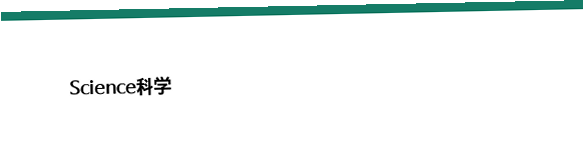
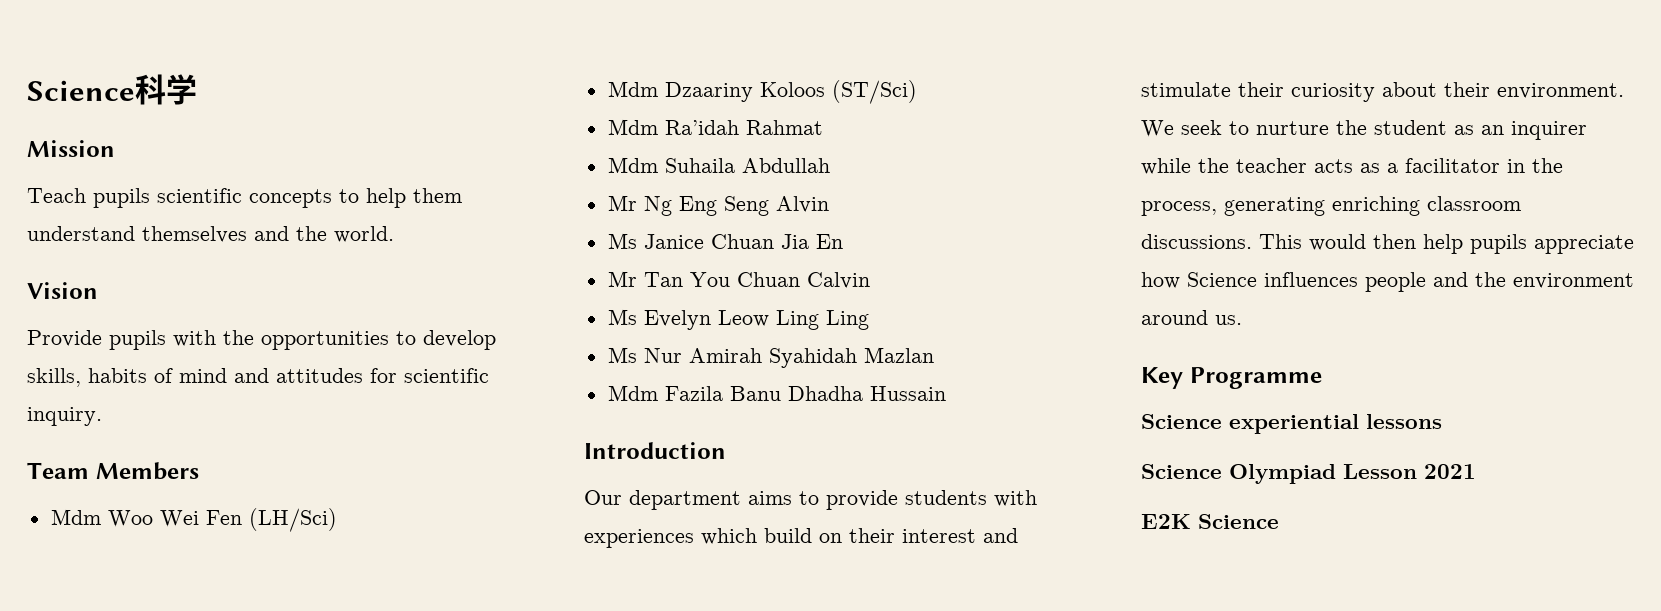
(173, 85) none -> [27,140,115,157] [27,188,462,208] [27,226,394,243] [27,282,98,299] [27,330,496,350] [27,368,489,387] [27,407,102,426] [27,462,199,480] [50,508,337,532] [607,80,917,104] [607,119,823,135] [607,157,830,173] [607,195,829,216] [607,233,843,249] [607,271,870,289] [607,309,869,330] [607,347,934,368] [607,385,946,401] [584,442,726,459] [584,490,1037,510] [584,528,1018,548] [1141,82,1624,102] [1141,120,1587,140] [1141,158,1563,175] [1141,196,1521,216] [1141,234,1634,254] [1141,272,1634,292] [1141,310,1242,325] [1141,367,1322,389] [1141,414,1442,434] [1141,464,1476,484] [1141,514,1279,529] // Mission // Teach pupils scientific concepts to help them understand themselves and the world. // Vision // Provide pupils with the opportunities to develop skills, habits of mind and attitudes for scientific inquiry. // Team Members // Mdm Woo Wei Fen (LH/Sci) // Mdm Dzaariny Koloos (ST/Sci) // Mdm Ra’idah Rahmat // Mdm Suhaila Abdullah // Mr Ng Eng Seng Alvin // Ms Janice Chuan Jia En // Mr Tan You Chuan Calvin // Ms Evelyn Leow Ling Ling // Ms Nur Amirah Syahidah Mazlan // Mdm Fazila Banu Dhadha Hussain // Introduction // Our department aims to provide students with experiences which build on their interest and stimulate their curiosity about their environment. We seek to nurture the student as an inquirer while the teacher acts as a facilitator in the process, generating enriching classroom discussions. This would then help pupils appreciate how Science influences people and the environment around us. // Key Programme // Science experiential lessons // Science Olympiad Lesson 2021 // E2K Science

